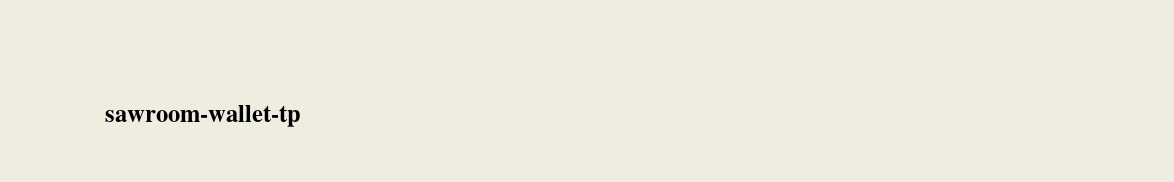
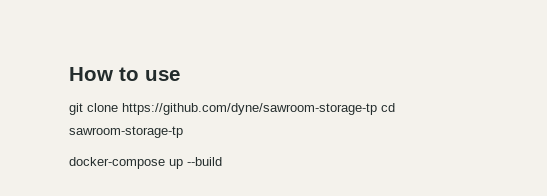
[105,105,301,127] sawroom-wallet-tp -> [69,67,180,81] [69,103,395,115] [69,126,183,138] [69,157,222,169] How to use // git clone https://github.com/dyne/sawroom-storage-tp cd sawroom-storage-tp // docker-compose up --build

